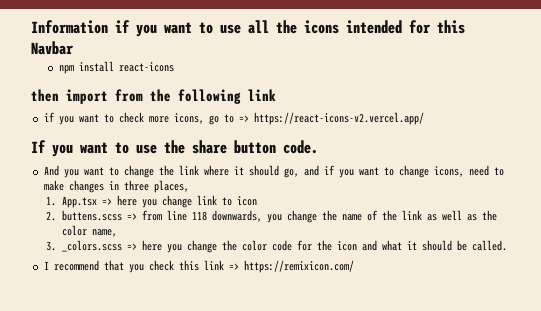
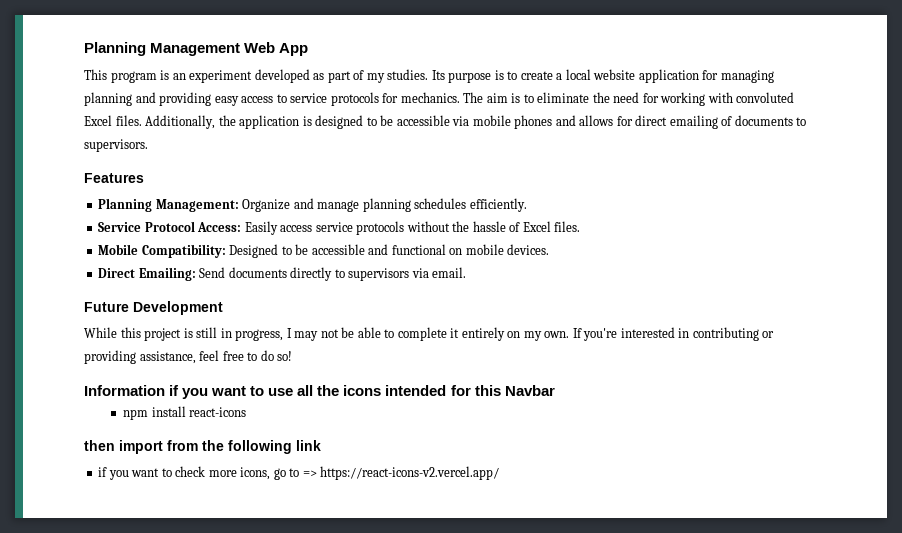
(31, 27) none -> [84,42,309,56] [84,69,774,83] [84,92,795,106] [84,115,807,129] [84,139,148,152] [84,173,144,183] [98,198,527,212] [98,221,581,235] [98,244,550,258] [98,267,467,281] [84,301,223,315] [84,327,775,341] [84,350,293,364] Planning Management Web App // This program is an experiment developed as part of my studies. Its purpose is to create a local website application for managing planning and providing easy access to service protocols for mechanics. The aim is to eliminate the need for working with convoluted Excel files. Additionally, the application is designed to be accessible via mobile phones and allows for direct emailing of documents to supervisors. // Features // Planning Management: Organize and manage planning schedules efficiently. // Service Protocol Access: Easily access service protocols without the hassle of Excel files. // Mobile Compatibility: Designed to be accessible and functional on mobile devices. // Direct Emailing: Send documents directly to supervisors via email. // Future Development // While this project is still in progress, I may not be able to complete it entirely on my own. If you're interested in contributing or providing assistance, feel free to do so! //
[31,140,318,157] [43,165,504,178] [43,180,189,193] [46,195,257,208] [46,210,497,223] [61,225,117,237] [46,240,507,253] [43,260,354,273] // If you want to use the share button code. // And you want to change the link where it should go, and if you want to change icons, need to make changes in three places, // 1. App.tsx => here you change link to icon // 2. buttens.scss => from line 118 downwards, you change the name of the link as well as the color name, // 3. _colors.scss => here you change the color code for the icon and what it should be called. // I recommend that you check this link => https://remixicon.com/ -> (500, 473) none

